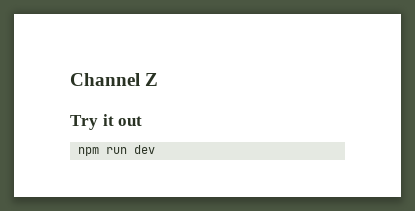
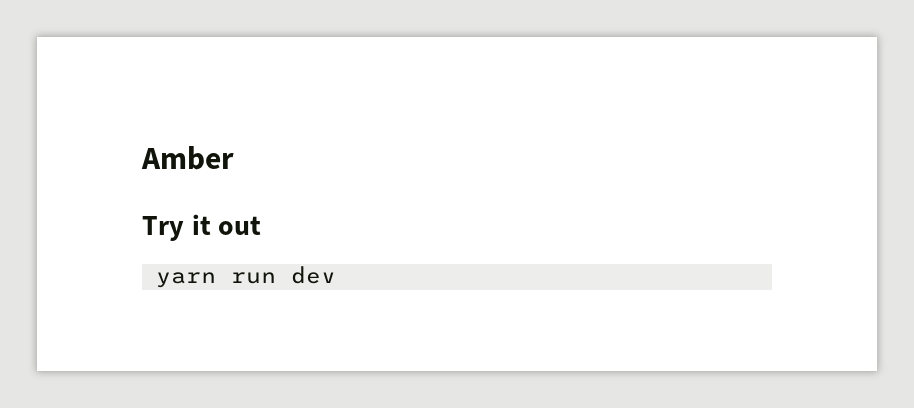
[70,73,159,86] Channel Z -> [141,146,234,170] Amber
[77,147,99,156] npm -> [155,272,216,288] yarn

